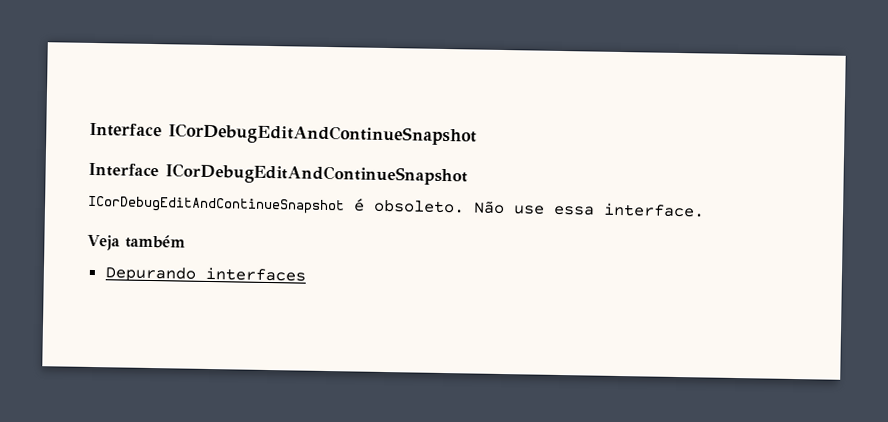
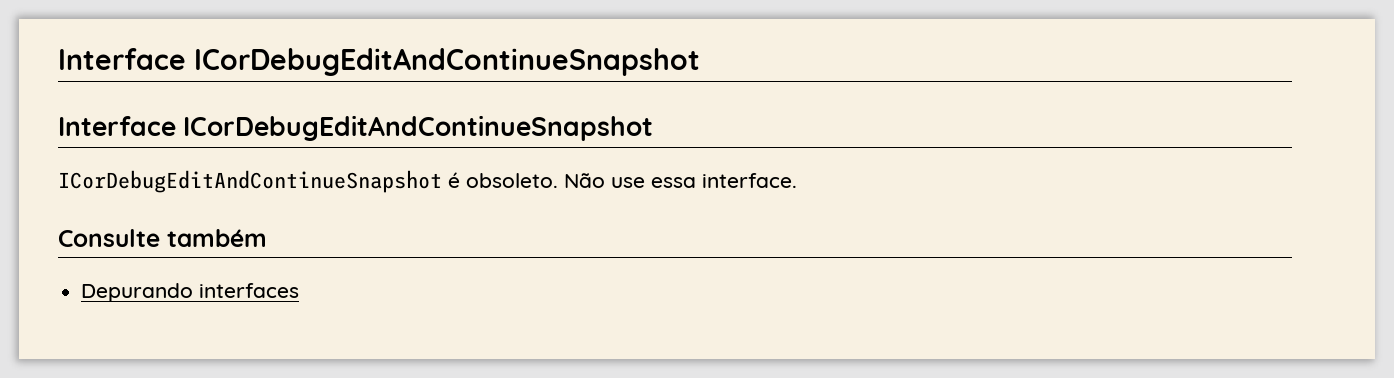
[87,234,120,251] Veja -> [58,229,160,247] Consulte

